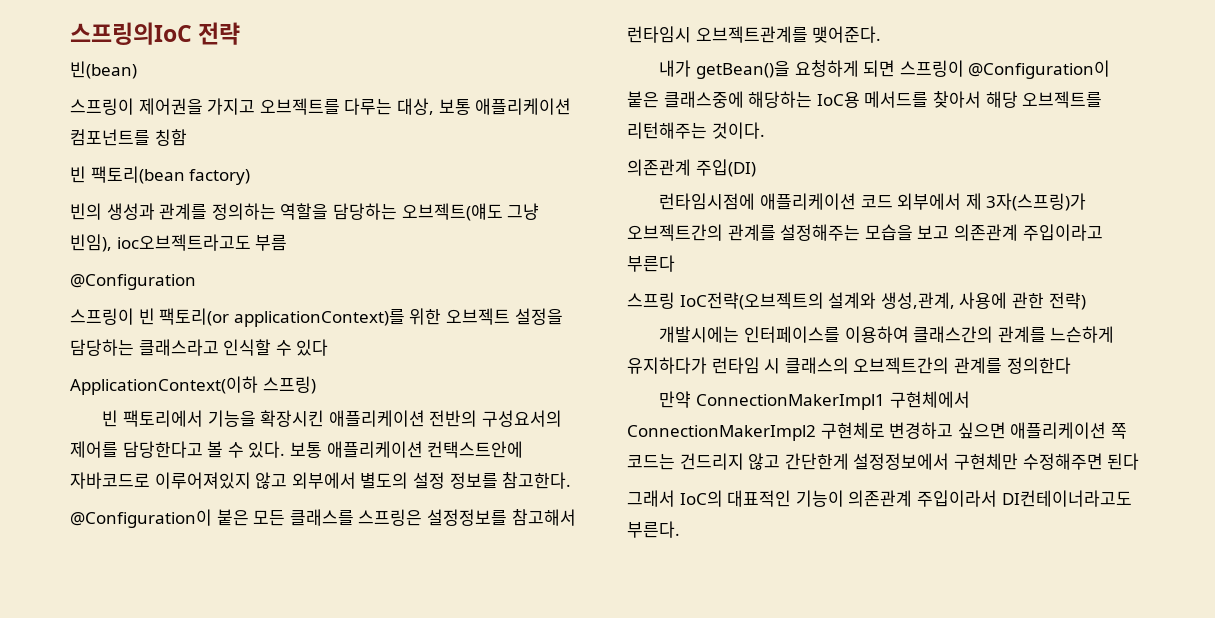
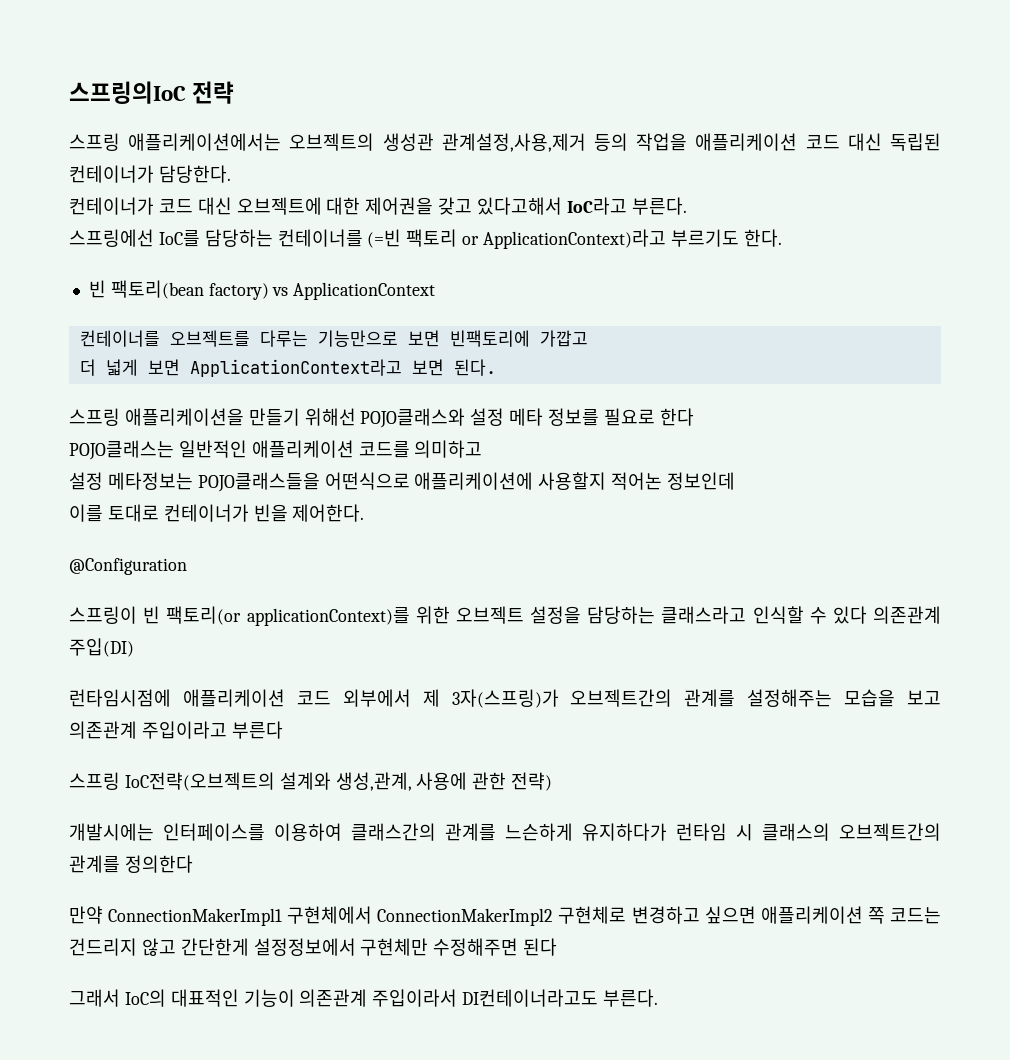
[70,61,137,79] [70,98,572,115] [70,129,187,146] [70,166,251,185] [70,203,540,221] [70,234,288,252] 빈(bean) // 스프링이 제어권을 가지고 오브젝트를 다루는 대상, 보통 애플리케이션 컴포넌트를 칭함 // 빈 팩토리(bean factory) // 빈의 생성과 관계를 정의하는 역할을 담당하는 오브젝트(얘도 그냥 빈임), ioc오브젝트라고도 부름 -> [69,133,942,152] [69,165,231,183] [69,197,687,215] [69,229,782,249] [88,280,436,300] [79,330,588,347] [79,359,496,377] [69,408,694,428] [69,440,483,460] [69,472,736,492] [69,504,365,522] 스프링 애플리케이션에서는 오브젝트의 생성관 관계설정,사용,제거 등의 작업을 애플리케이션 코드 대신 독립된 컨테이너가 담당한다. // 컨테이너가 코드 대신 오브젝트에 대한 제어권을 갖고 있다고해서 IoC라고 부른다. // 스프링에선 IoC를 담당하는 컨테이너를 (=빈 팩토리 or ApplicationContext)라고 부르기도 한다. // 빈 팩토리(bean factory) vs ApplicationContext // 컨테이너를 오브젝트를 다루는 기능만으로 보면 빈팩토리에 가깝고 // 더 넓게 보면 ApplicationContext라고 보면 된다. // 스프링 애플리케이션을 만들기 위해선 POJO클래스와 설정 메타 정보를 필요로 한다 // POJO클래스는 일반적인 애플리케이션 코드를 의미하고 // 설정 메타정보는 POJO클래스들을 어떤식으로 애플리케이션에 사용할지 적어논 정보인데 // 이를 토대로 컨테이너가 빈을 제어한다.
[70,376,316,395] [102,410,562,427] [70,441,524,458] [70,472,572,489] [70,509,576,528] [627,26,882,43] [659,60,1111,79] [627,91,1103,108] [627,122,765,139] // ApplicationContext(이하 스프링) // 빈 팩토리에서 기능을 확장시킨 애플리케이션 전반의 구성요서의 제어를 담당한다고 볼 수 있다. 보통 애플리케이션 컨택스트안에 자바코드로 이루어져있지 않고 외부에서 별도의 설정 정보를 참고한다. // @Configuration이 붙은 모든 클래스를 스프링은 설정정보를 참고해서 런타임시 오브젝트관계를 맺어준다. // 내가 getBean()을 요청하게 되면 스프링이 @Configuration이 붙은 클래스중에 해당하는 IoC용 메서드를 찾아서 해당 오브젝트를 리턴해주는 것이다. // -> (867, 615) none

